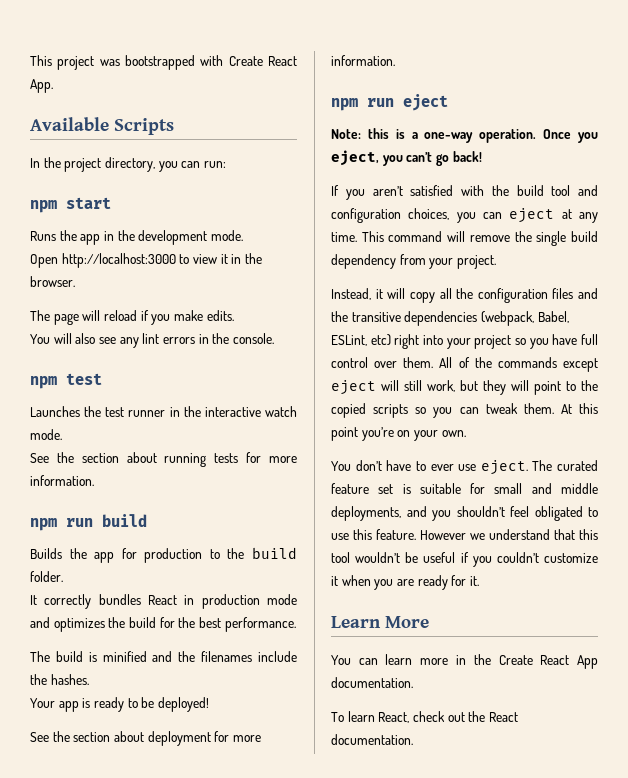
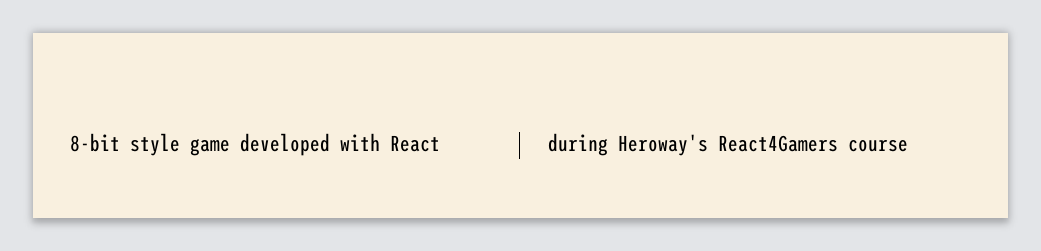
[30,55,297,70] [30,79,53,93] [30,117,174,135] [30,157,226,172] [30,197,111,213] [30,230,243,245] [30,253,262,268] [30,276,75,287] [30,310,234,325] [30,333,274,348] [30,373,102,389] [30,406,297,417] [30,429,62,440] [30,452,297,467] [30,475,94,486] [30,514,147,531] [30,547,297,563] [30,571,63,582] [30,594,297,609] [30,617,296,632] [30,651,297,662] [30,674,89,685] [30,697,209,712] [30,731,261,746] [331,55,395,66] [331,94,448,111] [331,128,598,143] [331,150,482,166] [331,185,598,200] [331,208,598,223] [331,231,598,246] [331,254,496,269] [331,288,598,303] [331,311,569,326] [331,334,598,349] [331,357,598,372] [331,380,598,395] [331,403,598,418] [331,427,466,441] [331,460,598,475] [331,483,598,494] [331,506,598,521] [331,529,598,540] [331,552,598,567] [331,575,479,590] [331,616,429,628] [331,654,598,669] [331,677,413,688] [331,711,518,723] [331,734,413,745] This project was bootstrapped with Create React App. // Available Scripts // In the project directory, you can run: // npm start // Runs the app in the development mode. // Open http://localhost:3000 to view it in the browser. // The page will reload if you make edits. // You will also see any lint errors in the console. // npm test // Launches the test runner in the interactive watch mode. // See the section about running tests for more information. // npm run build // Builds the app for production to the build folder. // It correctly bundles React in production mode and optimizes the build for the best performance. // The build is minified and the filenames include the hashes. // Your app is ready to be deployed! // See the section about deployment for more information. // npm run eject // Note: this is a one-way operation. Once you eject, you can’t go back! // If you aren’t satisfied with the build tool and configuration choices, you can eject at any time. This command will remove the single build dependency from your project. // Instead, it will copy all the configuration files and the transitive dependencies (webpack, Babel, ESLint, etc) right into your project so you have full control over them. All of the commands except eject will still work, but they will point to the copied scripts so you can tweak them. At this point you’re on your own. // You don’t have to ever use eject. The curated feature set is suitable for small and middle deployments, and you shouldn’t feel obligated to use this feature. However we understand that this tool wouldn’t be useful if you couldn’t customize it when you are ready for it. // Learn More // You can learn more in the Create React App documentation. // To learn React, check out the React documentation. -> [70,133,908,156] 8-bit style game developed with React during Heroway's React4Gamers course

